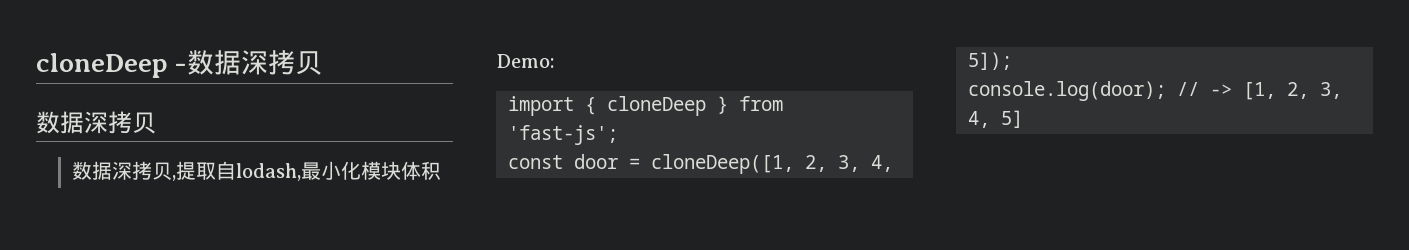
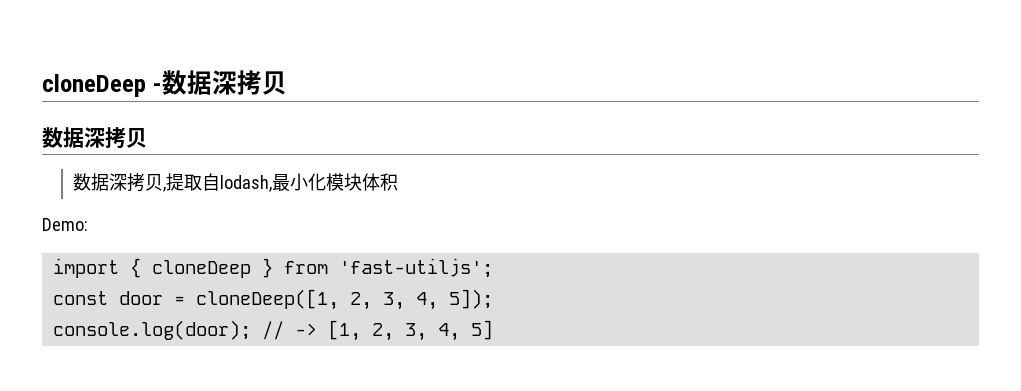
[508,125,618,145] 'fast-js'; -> [338,258,493,278] 'fast-utiljs';

